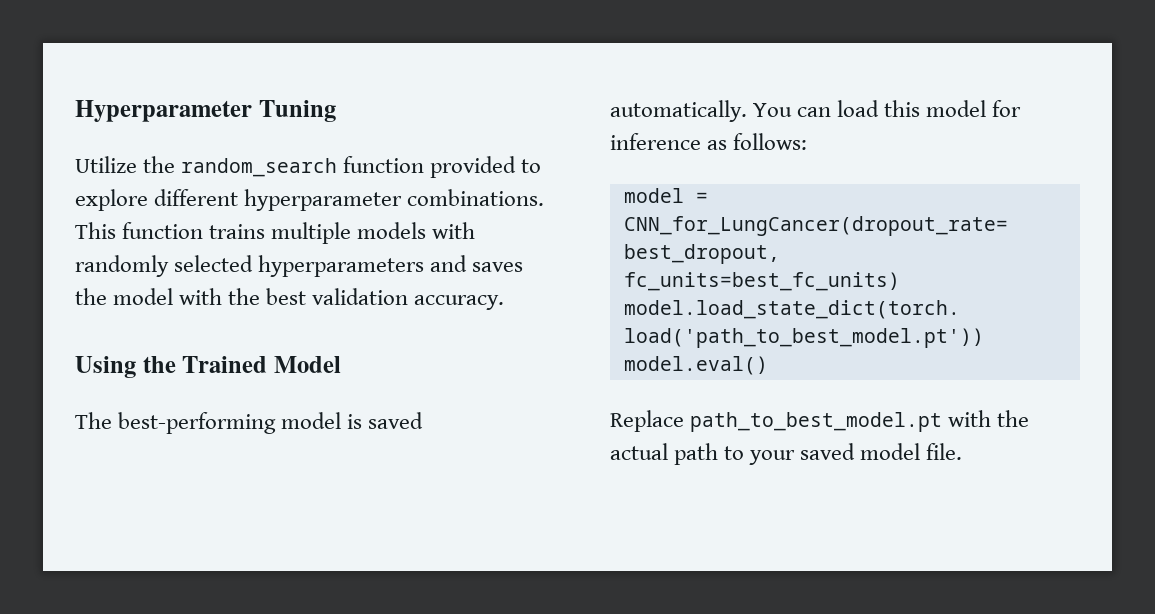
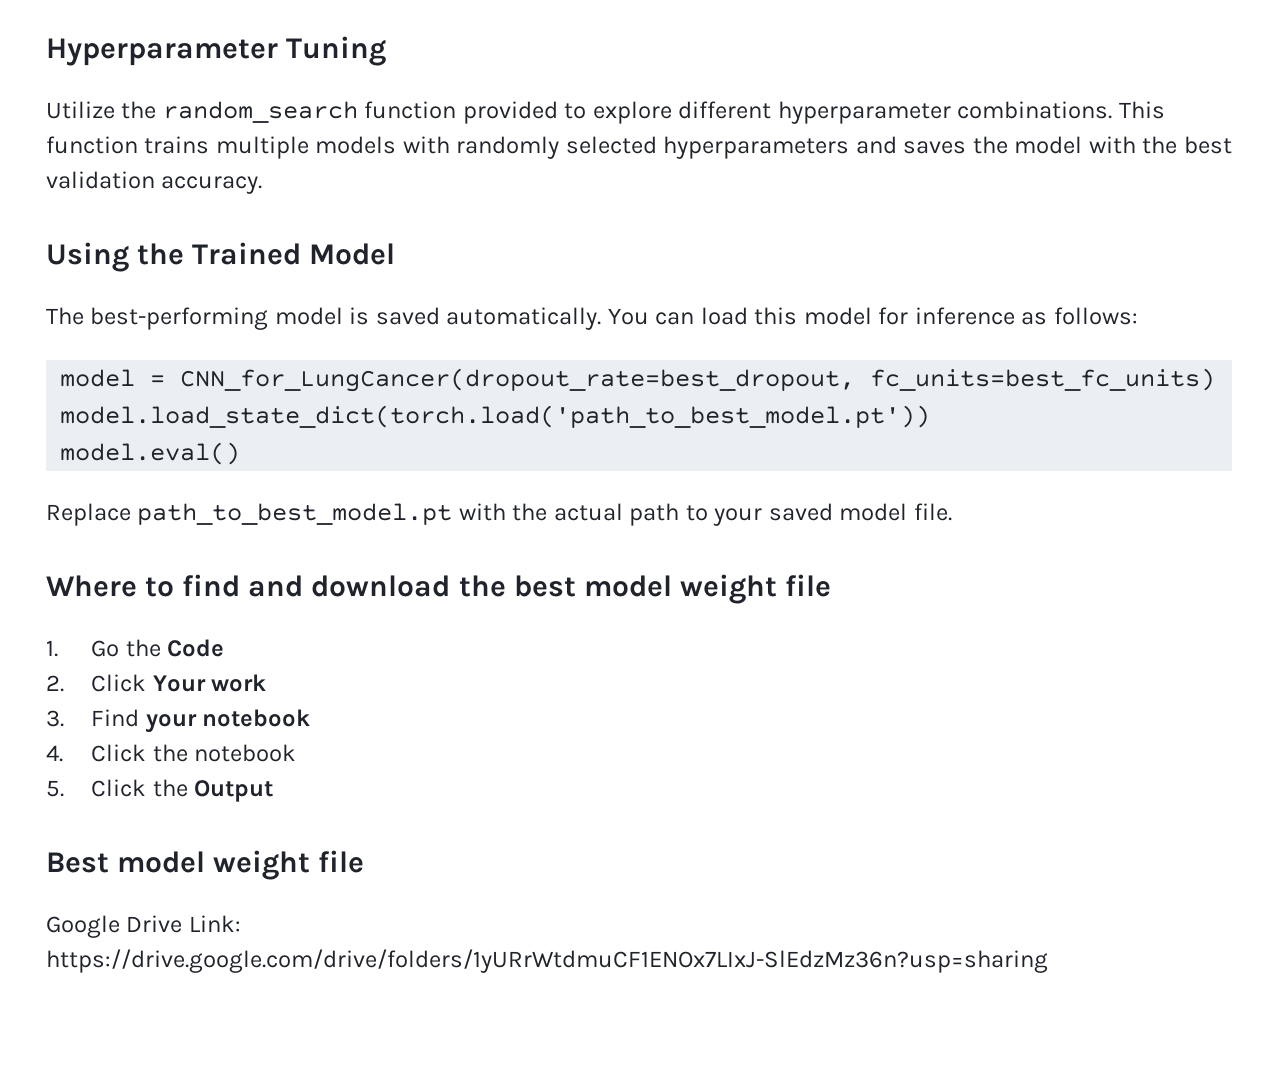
(963, 451) none -> [46,574,831,604] [46,639,225,657] [46,674,267,692] [46,709,311,733] [46,744,297,762] [46,779,274,802] [46,850,365,880] [46,915,241,938] [46,949,1048,973] // Where to find and download the best model weight file // 1. Go the Code // 2. Click Your work // 3. Find your notebook // 4. Click the notebook // 5. Click the Output // Best model weight file // Google Drive Link: https://drive.google.com/drive/folders/1yURrWtdmuCF1ENOx7LIxJ-SlEdzMz36n?usp=sharing

